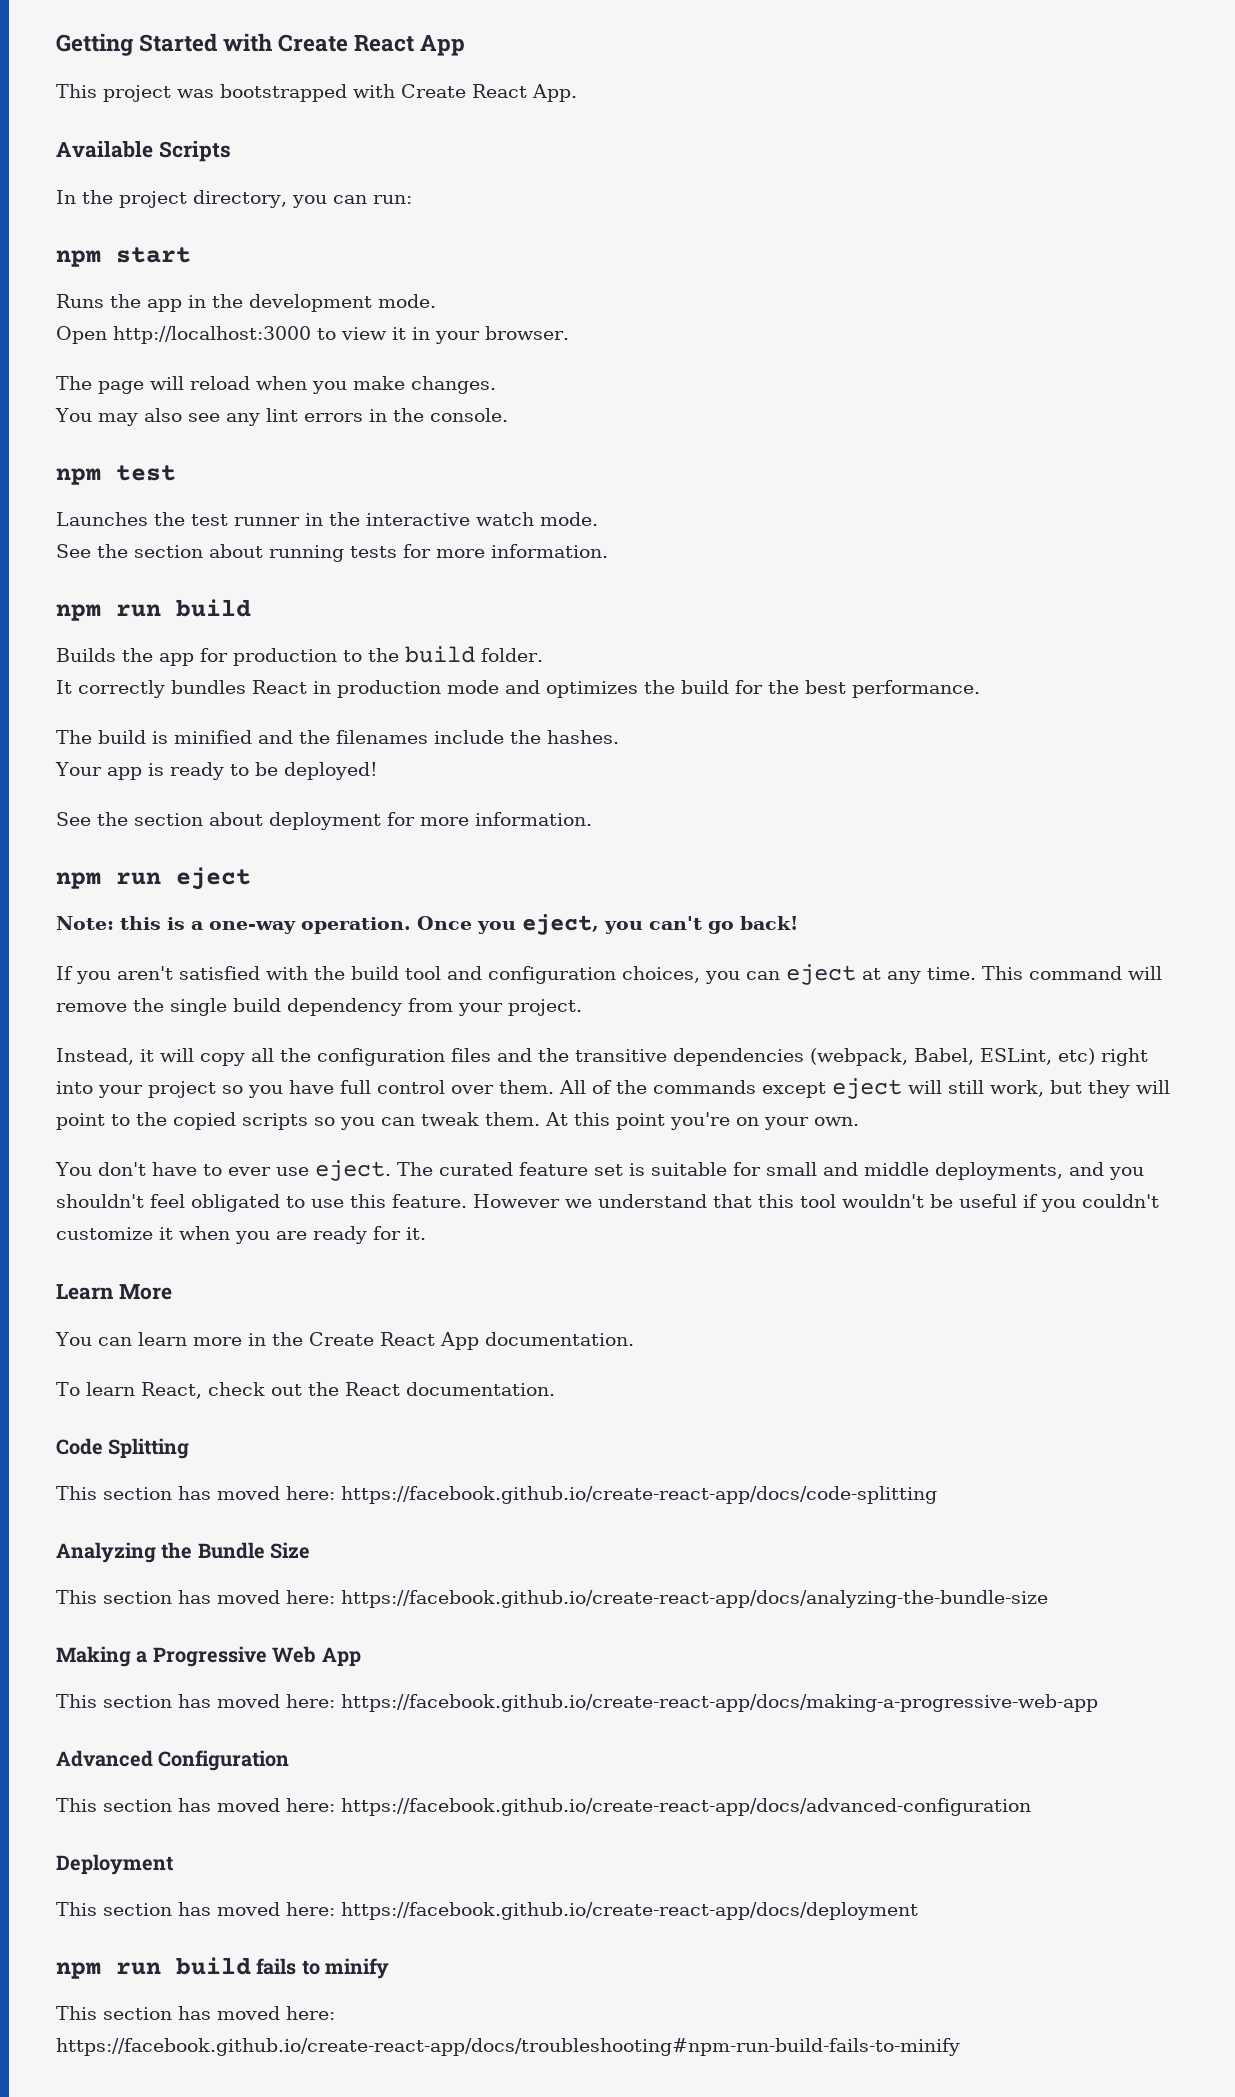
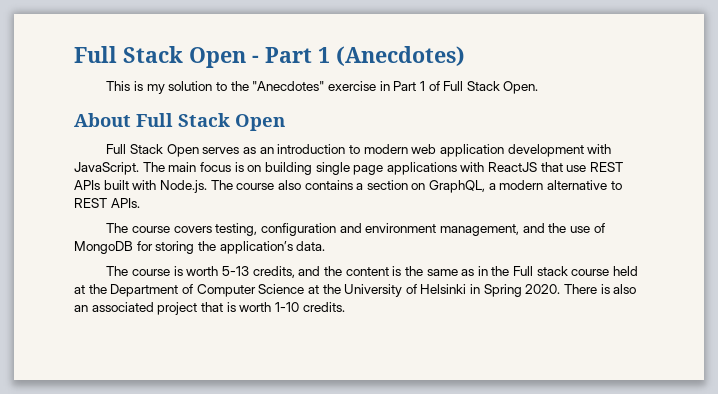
[56,33,466,56] [56,84,577,102] [56,141,231,162] [56,190,412,208] [56,247,191,267] [56,294,436,312] [56,326,569,344] [56,376,496,394] [55,408,508,426] [56,465,176,485] [56,512,598,526] [56,544,608,562] [56,599,251,621] [56,646,543,666] [56,680,980,698] [56,730,619,744] [55,762,378,780] [56,812,592,830] [56,867,251,890] [56,914,798,935] [56,964,1162,985] [56,998,582,1016] [56,1048,1148,1066] [56,1078,1170,1099] [56,1112,859,1130] [55,1160,1144,1181] [56,1194,1159,1212] [56,1226,426,1244] [56,1284,172,1300] [55,1332,634,1350] [56,1382,555,1399] [56,1438,190,1459] [56,1486,937,1504] [56,1542,311,1563] [56,1590,1048,1608] [56,1646,361,1667] [56,1694,1098,1712] [56,1750,290,1771] [56,1798,1031,1816] [56,1854,173,1875] [56,1902,918,1920] [56,1957,390,1979] [56,2006,335,2020] [56,2038,960,2056] Getting Started with Create React App // This project was bootstrapped with Create React App. // Available Scripts // In the project directory, you can run: // npm start // Runs the app in the development mode. // Open http://localhost:3000 to view it in your browser. // The page will reload when you make changes. // You may also see any lint errors in the console. // npm test // Launches the test runner in the interactive watch mode. // See the section about running tests for more information. // npm run build // Builds the app for production to the build folder. // It correctly bundles React in production mode and optimizes the build for the best performance. // The build is minified and the filenames include the hashes. // Your app is ready to be deployed! // See the section about deployment for more information. // npm run eject // Note: this is a one-way operation. Once you eject, you can't go back! // If you aren't satisfied with the build tool and configuration choices, you can eject at any time. This command will remove the single build dependency from your project. // Instead, it will copy all the configuration files and the transitive dependencies (webpack, Babel, ESLint, etc) right into your project so you have full control over them. All of the commands except eject will still work, but they will point to the copied scripts so you can tweak them. At this point you're on your own. // You don't have to ever use eject. The curated feature set is suitable for small and middle deployments, and you shouldn't feel obligated to use this feature. However we understand that this tool wouldn't be useful if you couldn't customize it when you are ready for it. // Learn More // You can learn more in the Create React App documentation. // To learn React, check out the React documentation. // Code Splitting // This section has moved here: https://facebook.github.io/create-react-app/docs/code-splitting // Analyzing the Bundle Size // This section has moved here: https://facebook.github.io/create-react-app/docs/analyzing-the-bundle-size // Making a Progressive Web App // This section has moved here: https://facebook.github.io/create-react-app/docs/making-a-progressive-web-app // Advanced Configuration // This section has moved here: https://facebook.github.io/create-react-app/docs/advanced-configuration // Deployment // This section has moved here: https://facebook.github.io/create-react-app/docs/deployment // npm run build fails to minify // This section has moved here: https://facebook.github.io/create-react-app/docs/troubleshooting#npm-run-build-fails-to-minify -> [74,46,465,68] [106,81,539,94] [74,113,285,131] [106,144,612,157] [74,162,624,175] [74,180,622,193] [74,198,140,208] [106,223,605,236] [74,241,326,254] [106,266,639,278] [74,284,637,297] [74,302,345,315] Full Stack Open - Part 1 (Anecdotes) // This is my solution to the "Anecdotes" exercise in Part 1 of Full Stack Open. // About Full Stack Open // Full Stack Open serves as an introduction to modern web application development with JavaScript. The main focus is on building single page applications with ReactJS that use REST APIs built with Node.js. The course also contains a section on GraphQL, a modern alternative to REST APIs. // The course covers testing, configuration and environment management, and the use of MongoDB for storing the application’s data. // The course is worth 5-13 credits, and the content is the same as in the Full stack course held at the Department of Computer Science at the University of Helsinki in Spring 2020. There is also an associated project that is worth 1-10 credits.

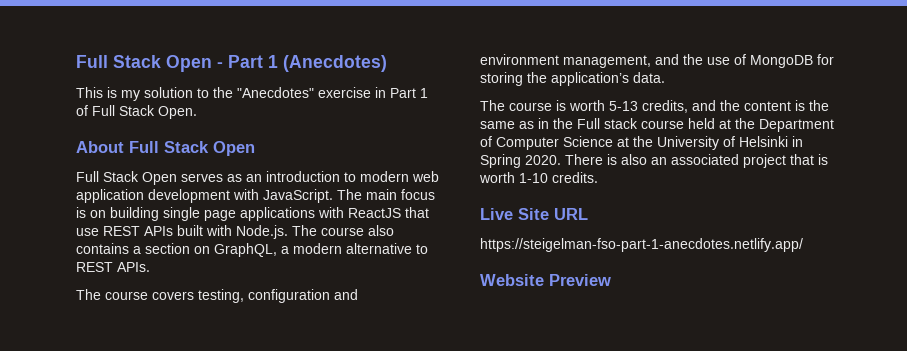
(345, 307) none -> [480,208,588,220] [480,238,803,252] [480,274,611,286] // Live Site URL // https://steigelman-fso-part-1-anecdotes.netlify.app/ // Website Preview

